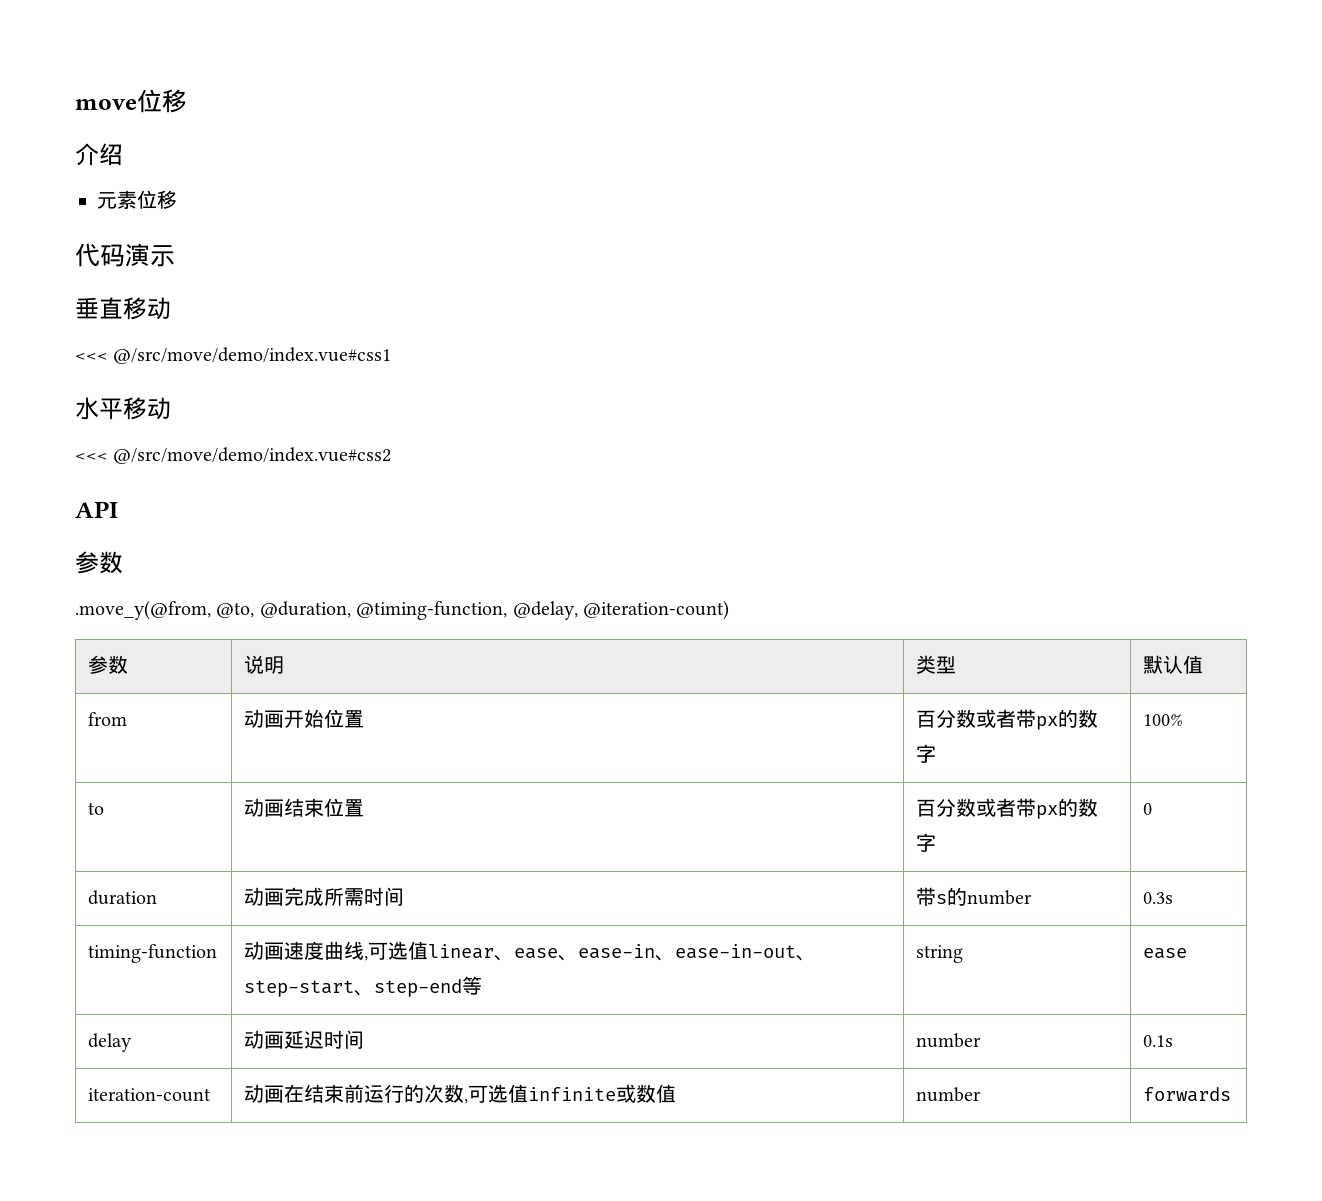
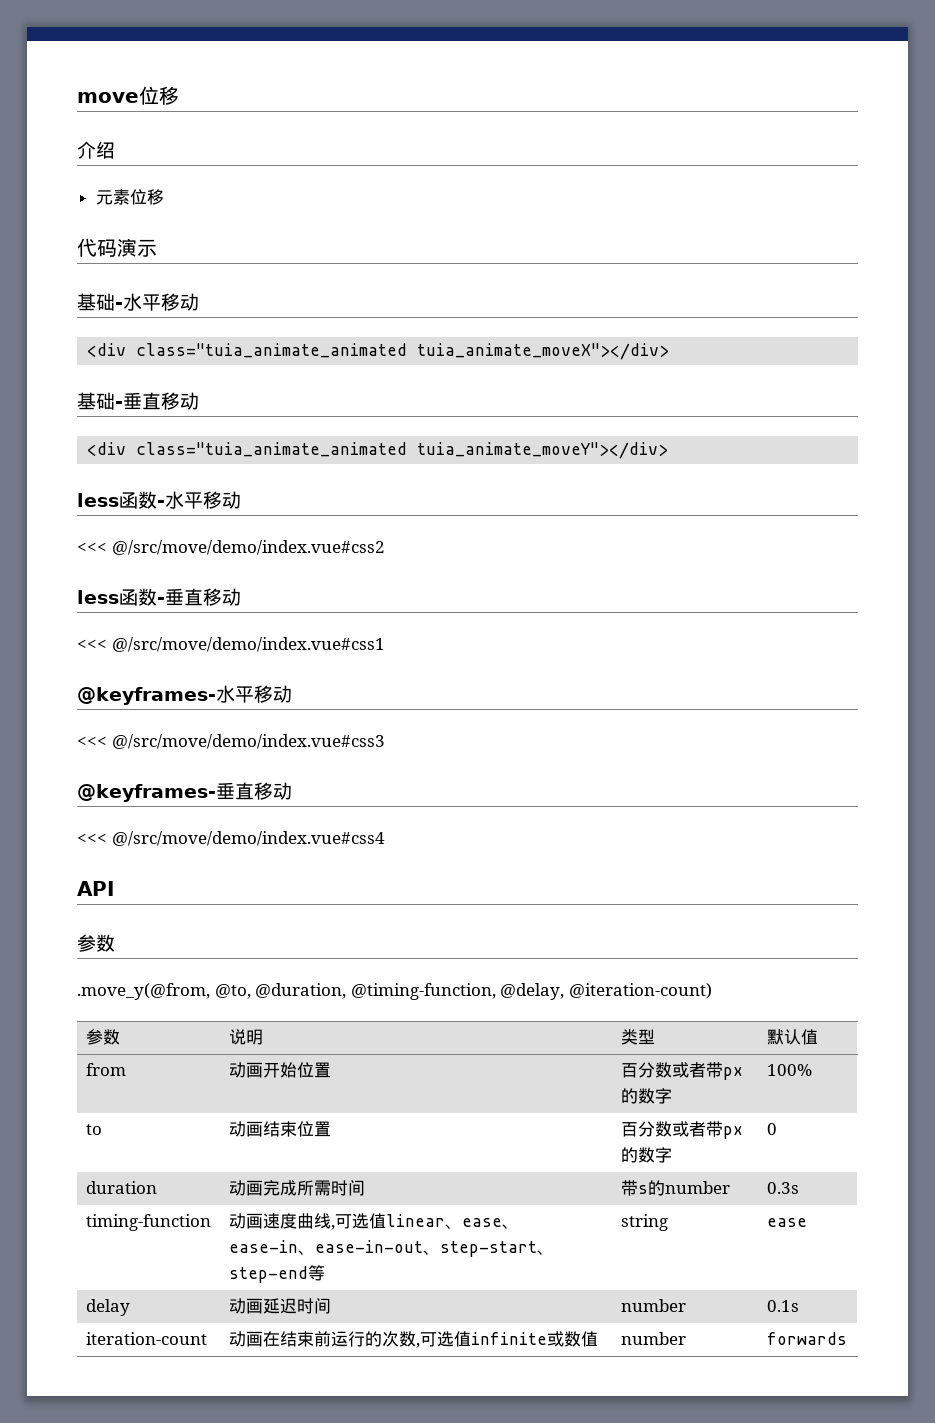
(175, 256) none -> [77,293,199,311] [87,343,670,360] [77,392,199,410] [87,442,669,459] [77,491,241,509] [77,540,385,555] [77,588,165,606] 基础-水平移动 // <div class="tuia_animate_animated tuia_animate_moveX"></div> // 基础-垂直移动 // <div class="tuia_animate_animated tuia_animate_moveY"></div> // less函数-水平移动 // <<< @/src/move/demo/index.vue#css2 // less函数-
[75,397,171,420] [75,447,392,464] 水平移动 // <<< @/src/move/demo/index.vue#css2 -> [77,685,292,705] [77,734,385,749] [77,782,292,802] [77,831,385,846] @keyframes-水平移动 // <<< @/src/move/demo/index.vue#css3 // @keyframes-垂直移动 // <<< @/src/move/demo/index.vue#css4

